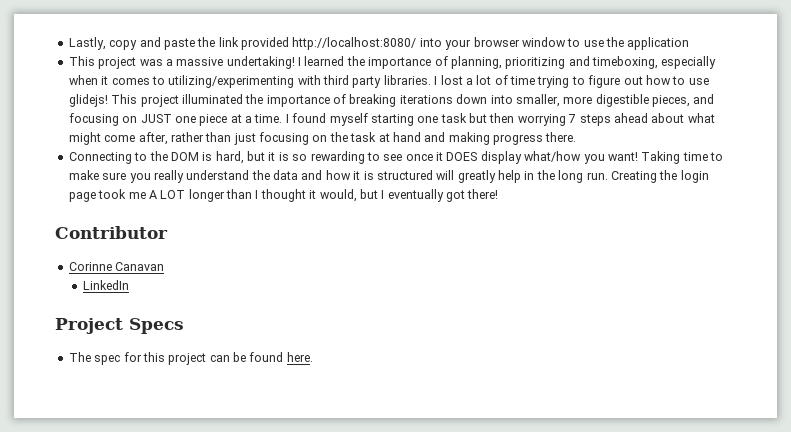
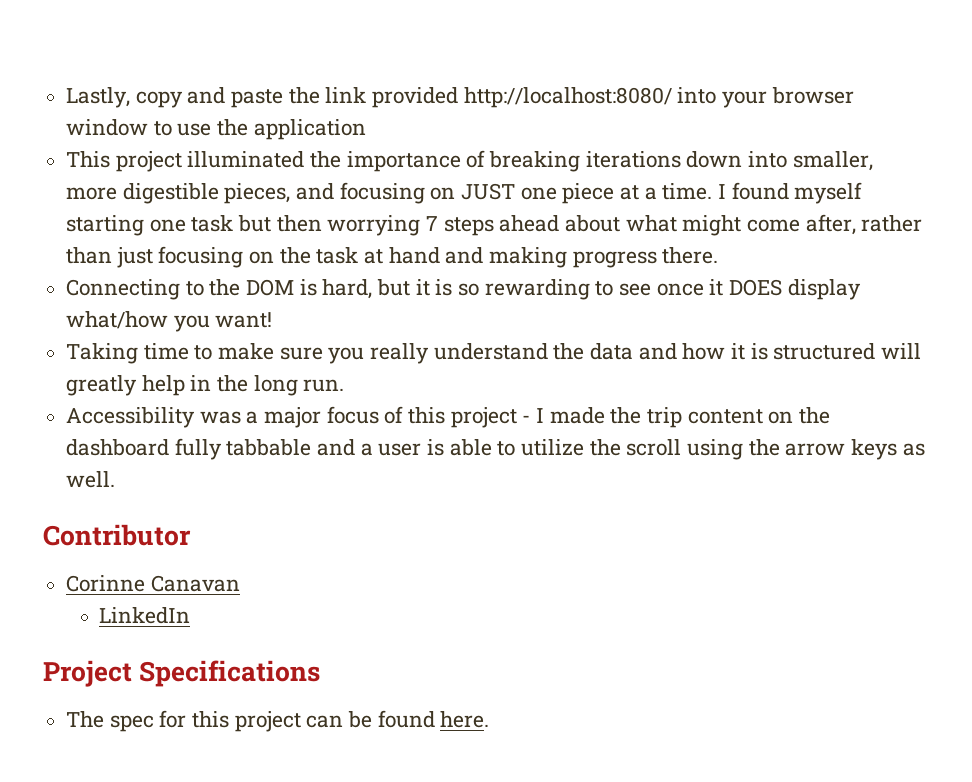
[139,56,717,69] [68,75,709,88] [68,94,179,107] was a massive undertaking! I learned the importance of planning, prioritizing and timeboxing, especially when it comes to utilizing/experimenting with third party libraries. I lost a lot of time trying to figure out how to use glidejs! This project -> (182, 161) none
(638, 156) none -> (273, 320) //
[610,170,709,183] [68,189,499,202] Creating the login page took me A LOT longer than I thought it would, but I eventually got there! -> [66,406,831,428] [66,438,925,460] [66,471,116,488] // Accessibility was a major focus of this project - I made the trip content on the dashboard fully tabbable and a user is able to utilize the scroll using the arrow keys as well.
[129,318,184,334] Specs -> [139,660,321,687] Specifications

